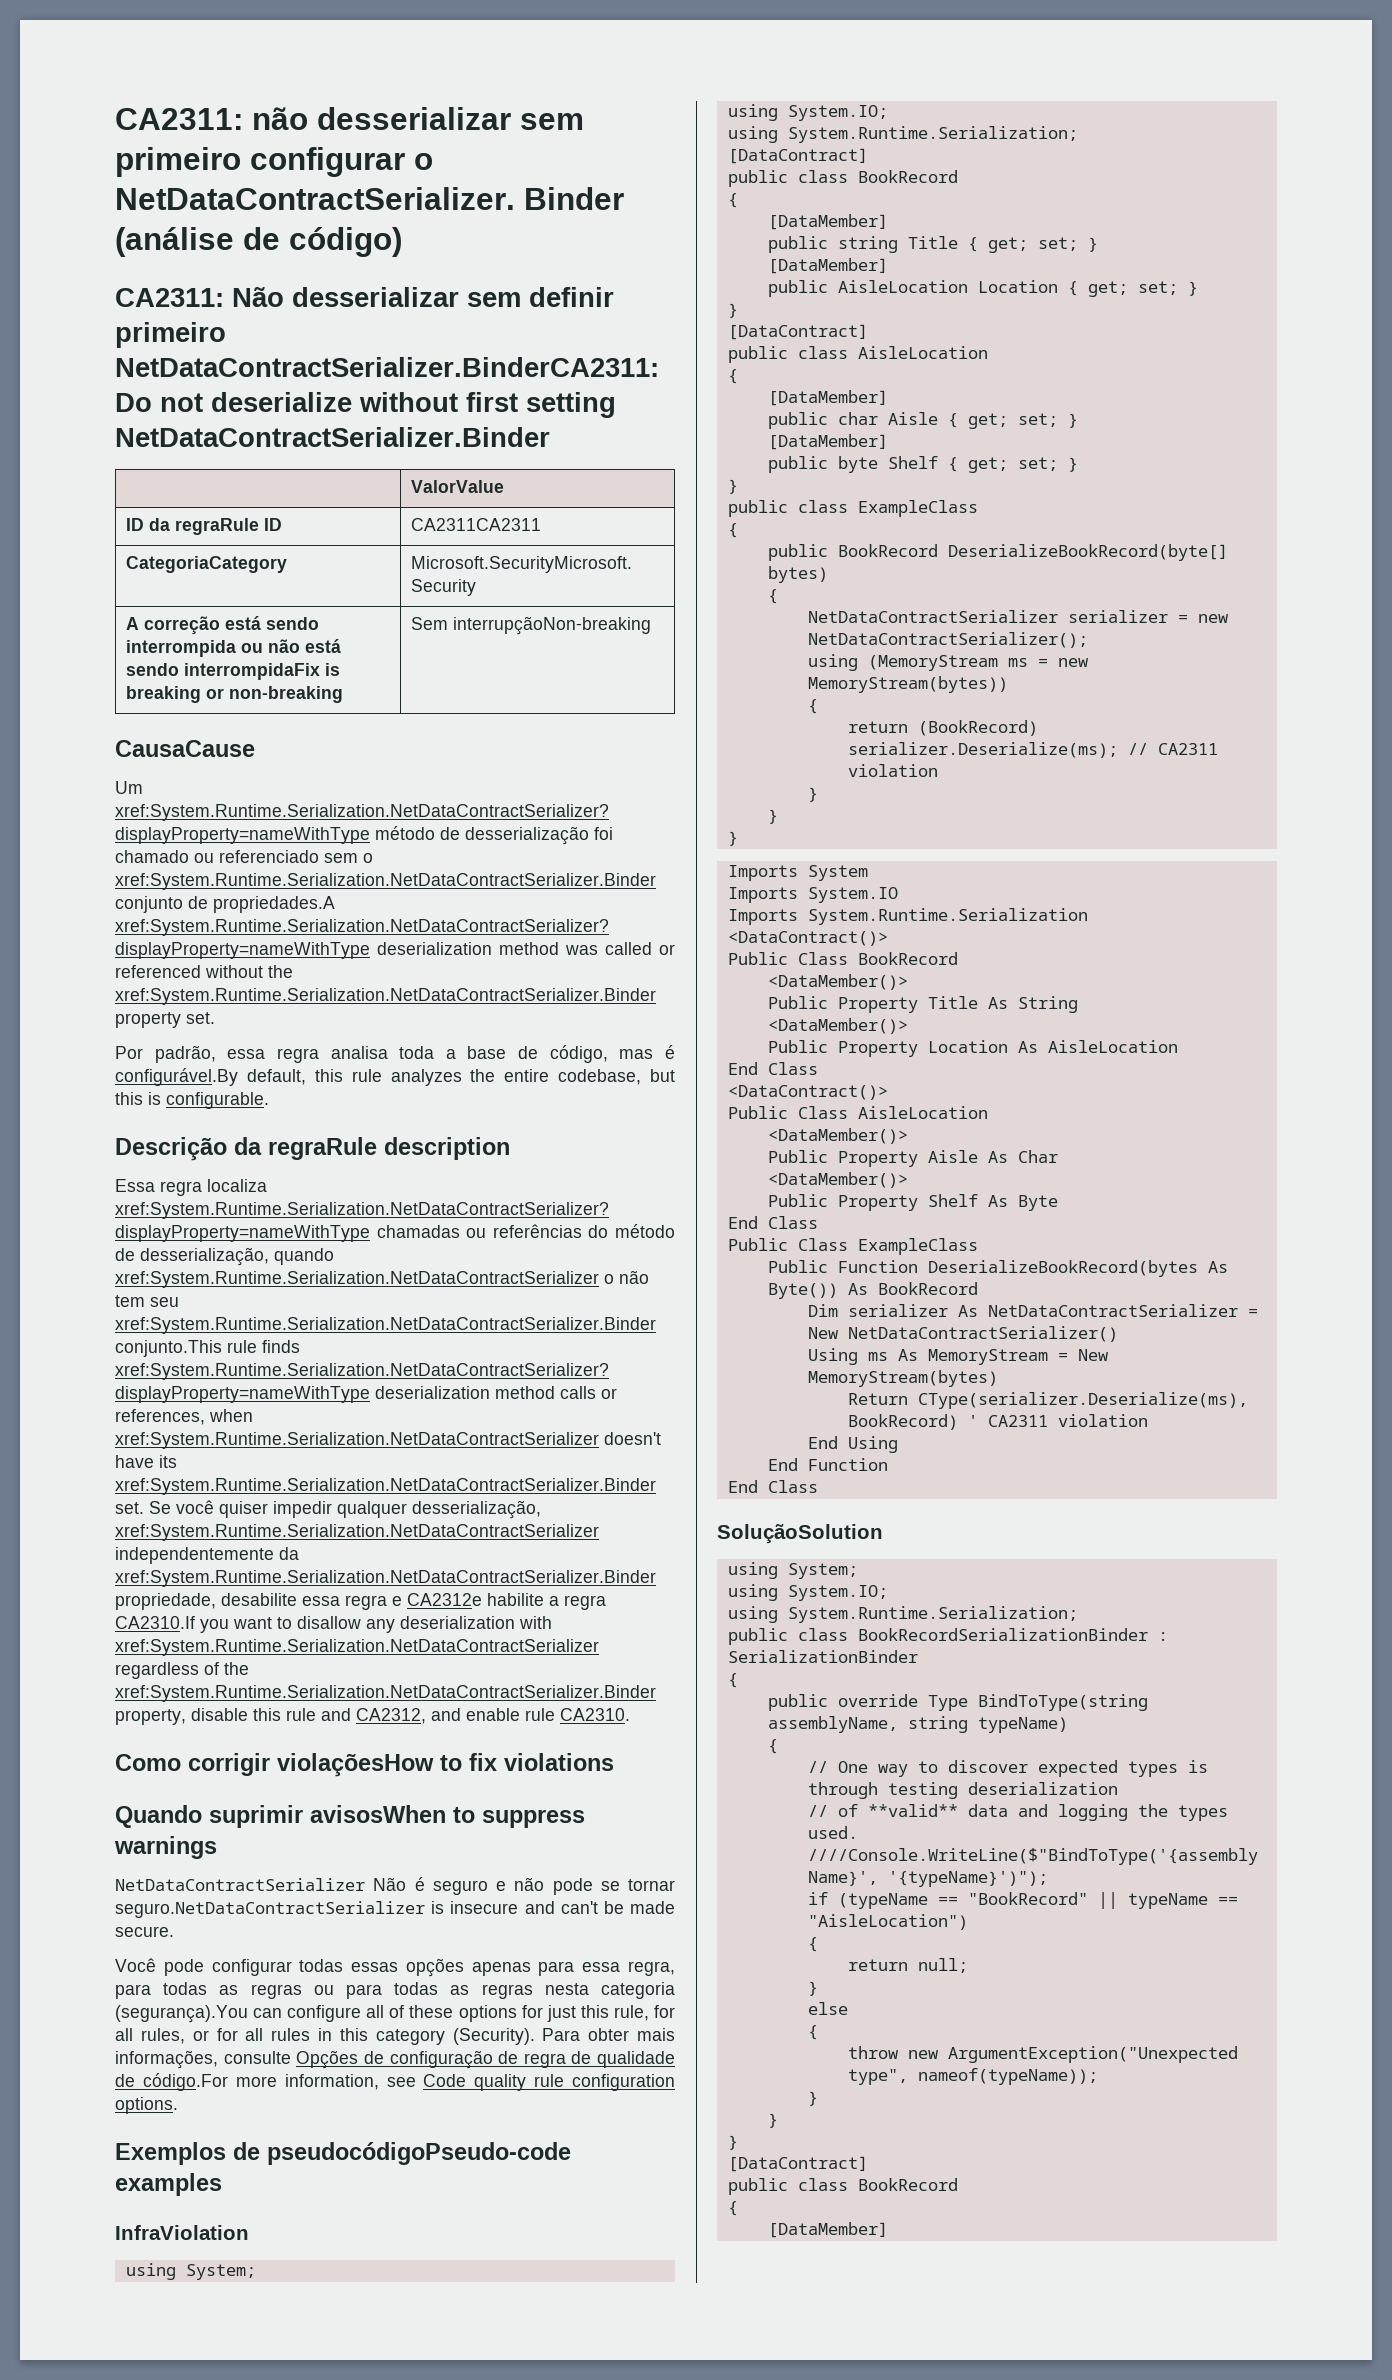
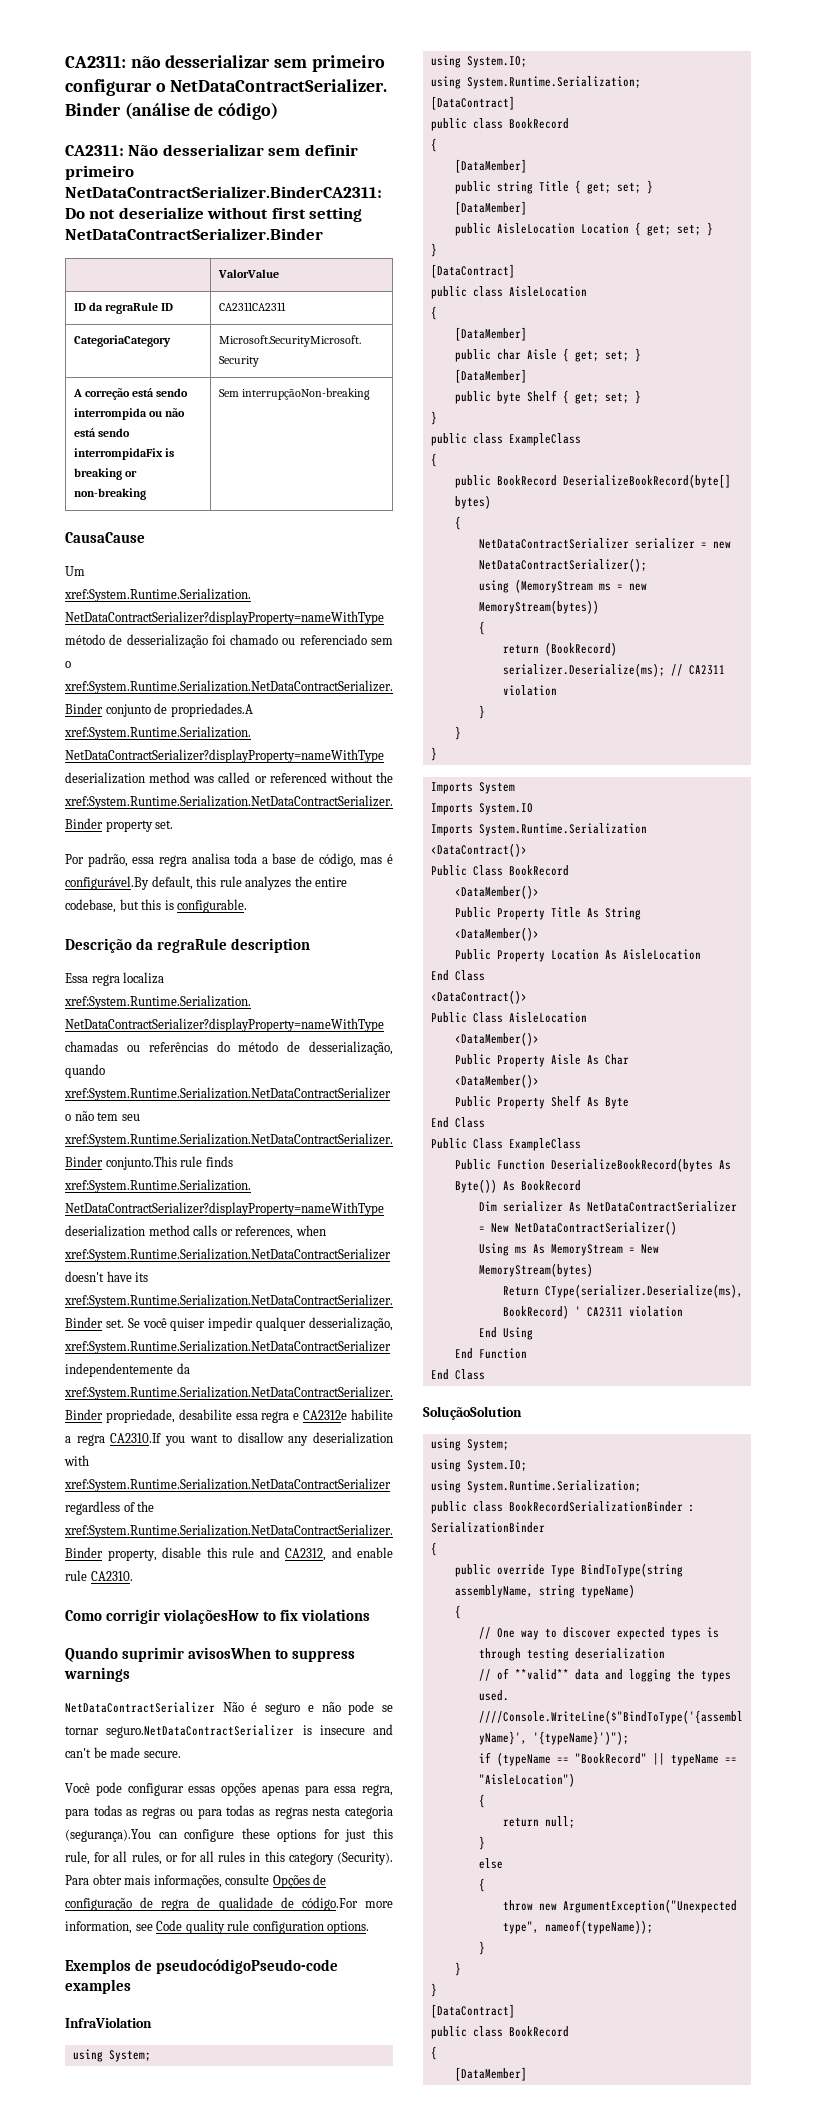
[299,1959,344,1972] todas -> (184, 1789) none
[366,2005,405,2018] all of -> (235, 1835) none

